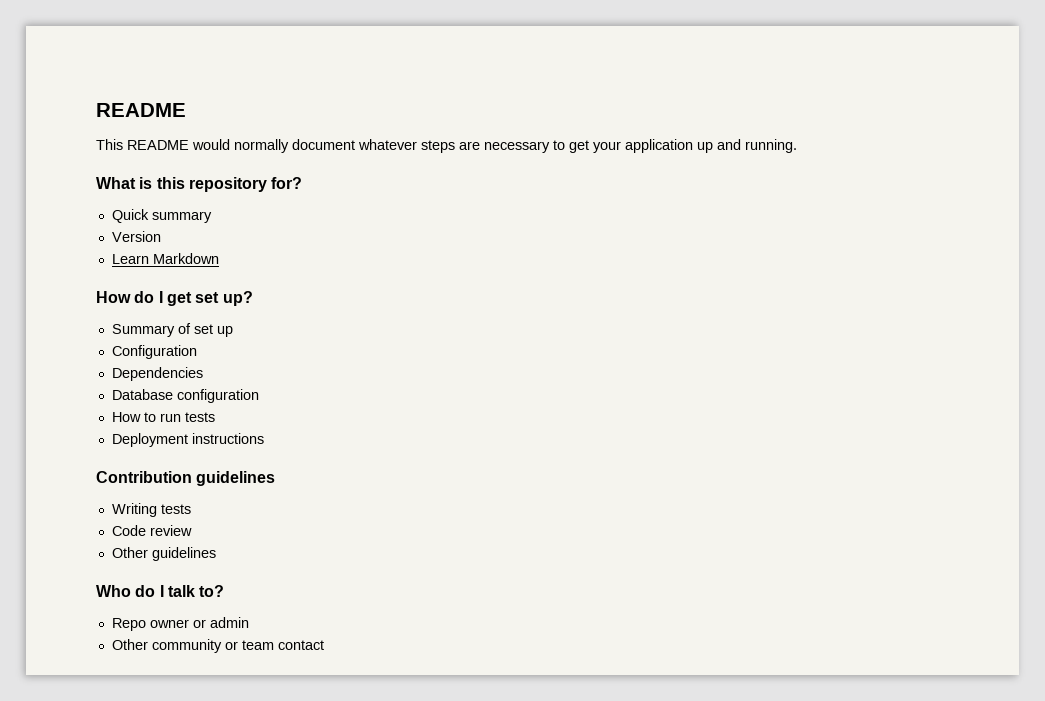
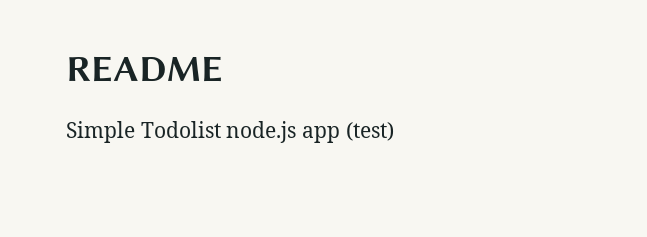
[96,139,797,153] [96,177,303,192] [111,209,212,223] [111,231,161,242] [111,253,219,264] [96,291,253,306] [111,323,233,337] [111,345,197,359] [111,367,203,381] [111,389,259,403] [111,412,215,422] [111,433,264,447] [96,471,276,486] [111,503,191,517] [111,525,192,536] [111,547,216,561] [96,585,225,597] [111,617,249,631] [111,639,324,653] This README would normally document whatever steps are necessary to get your application up and running. // What is this repository for? // Quick summary // Version // Learn Markdown // How do I get set up? // Summary of set up // Configuration // Dependencies // Database configuration // How to run tests // Deployment instructions // Contribution guidelines // Writing tests // Code review // Other guidelines // Who do I talk to? // Repo owner or admin // Other community or team contact -> [66,121,394,143] Simple Todolist node.js app (test)

